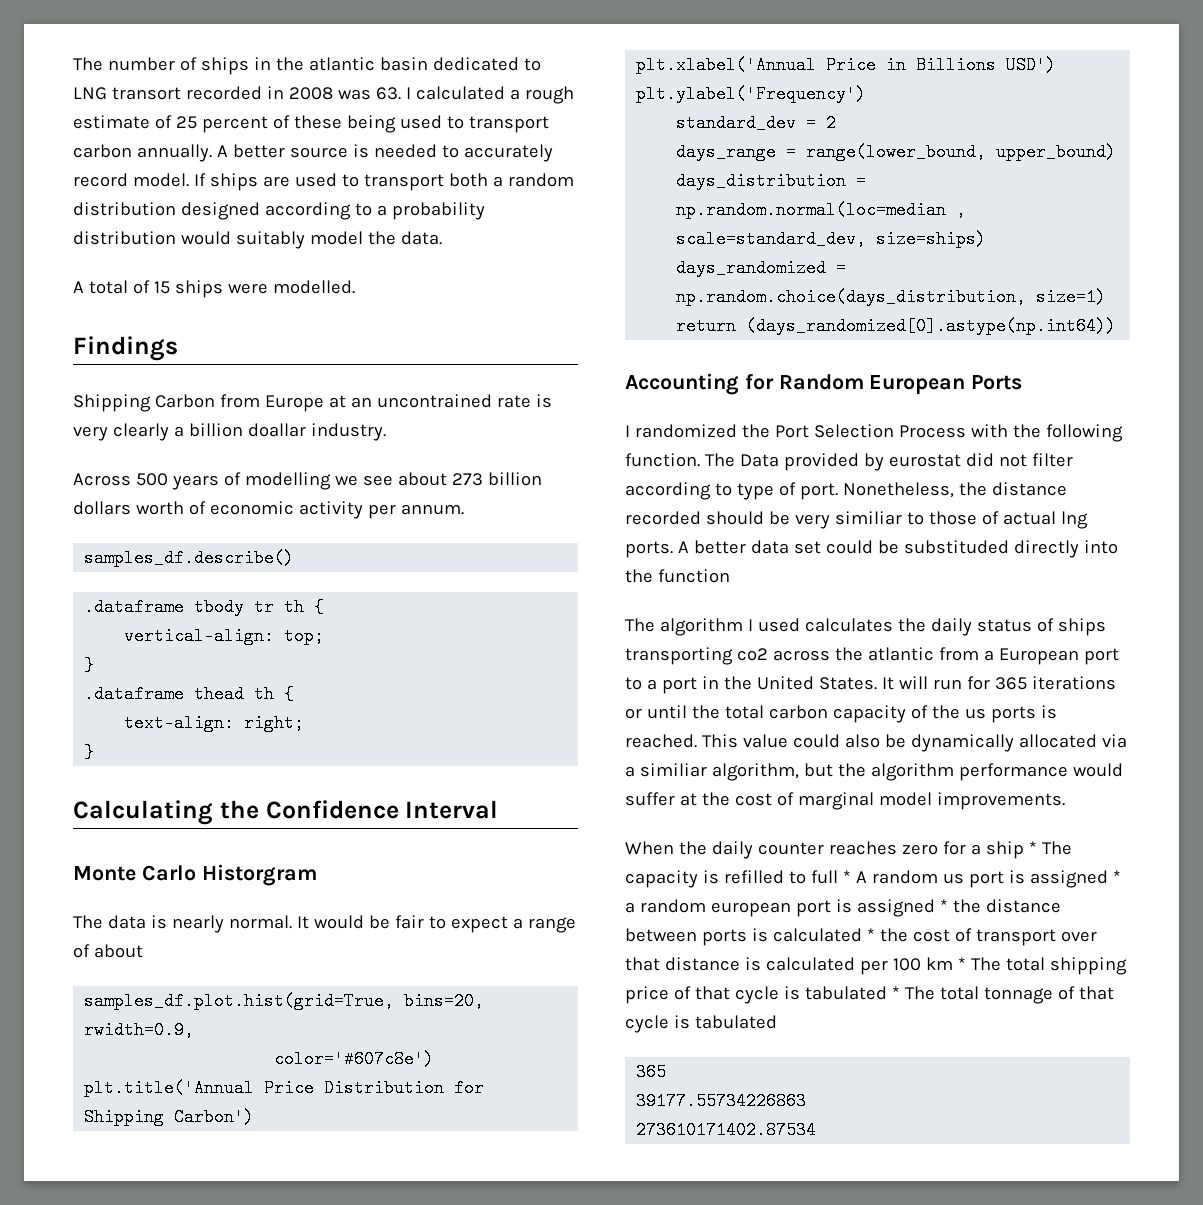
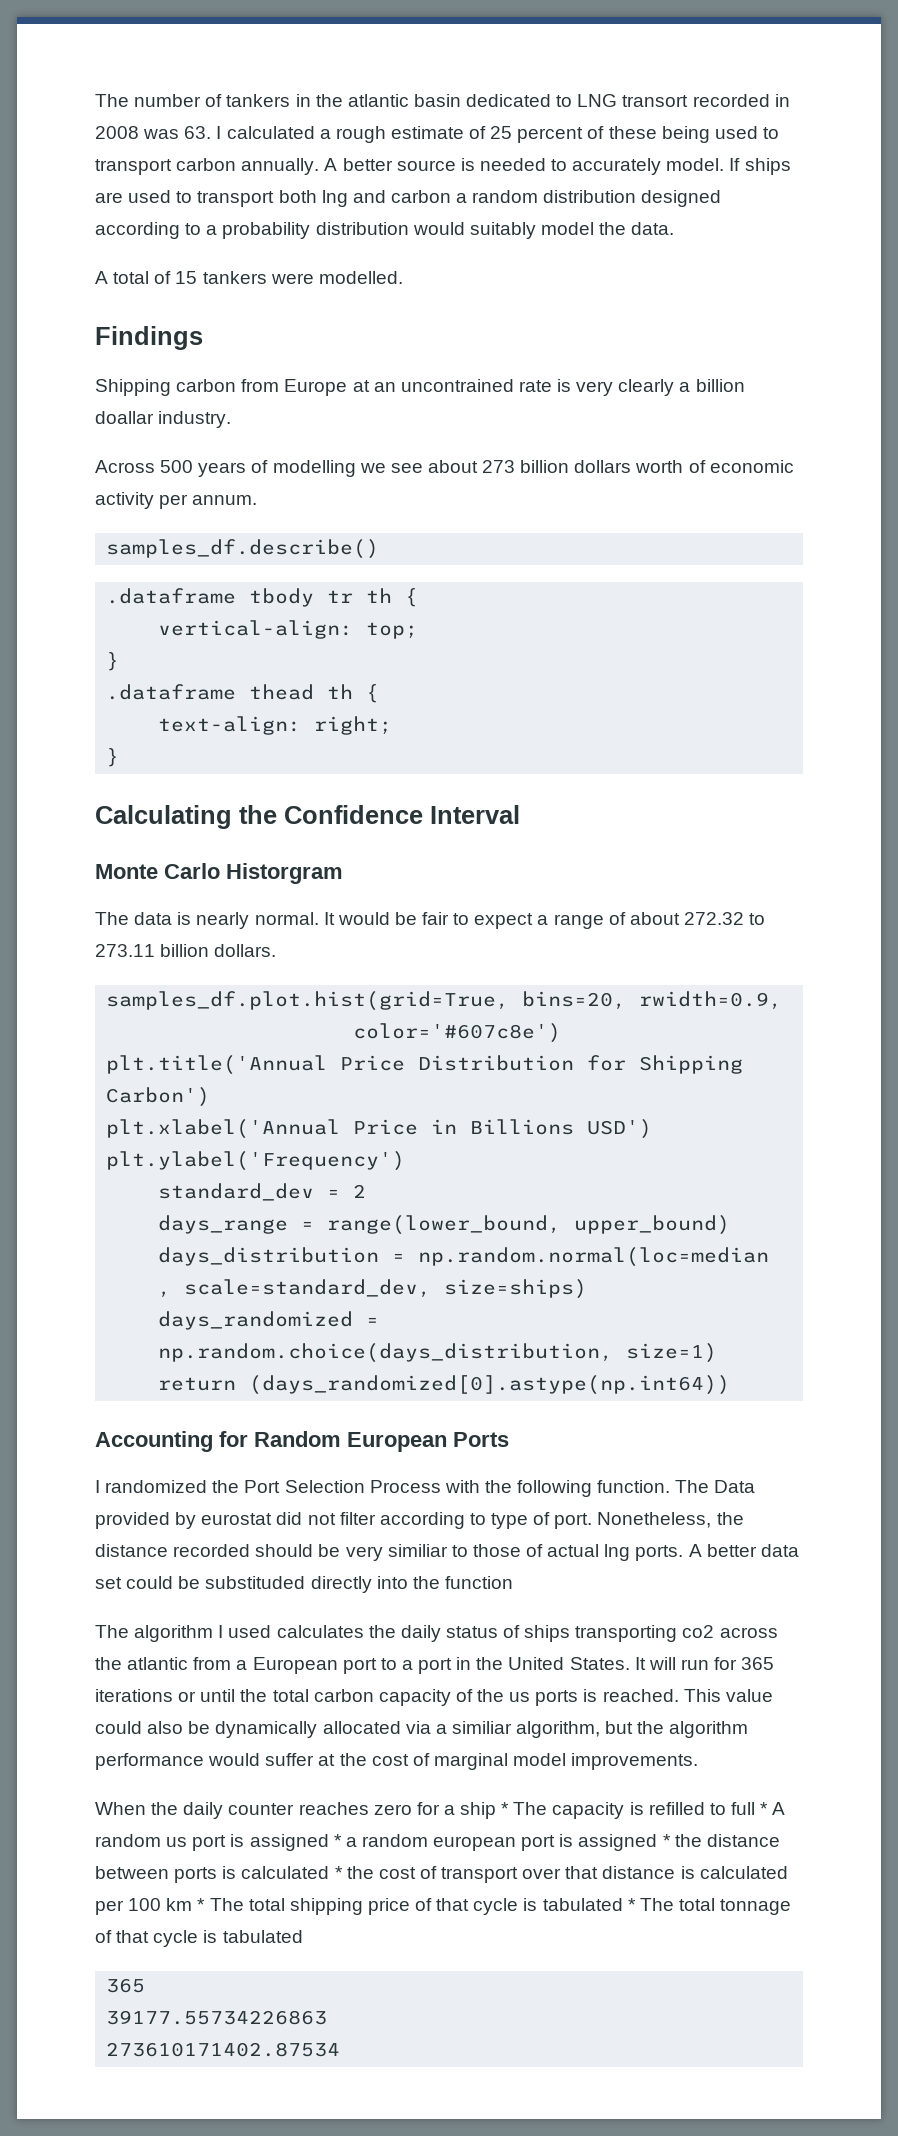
[200,57,249,75] ships -> [226,94,291,107] tankers
[73,173,128,187] record -> (662, 166) none
(488, 180) none -> [321,190,451,207] lng and carbon
[174,280,223,298] ships -> [202,271,267,284] tankers
[154,394,215,408] Carbon -> [176,379,237,392] carbon
(143, 951) none -> [683,912,766,925] [95,944,277,957] 272.32 to 273.11 billion dollars.

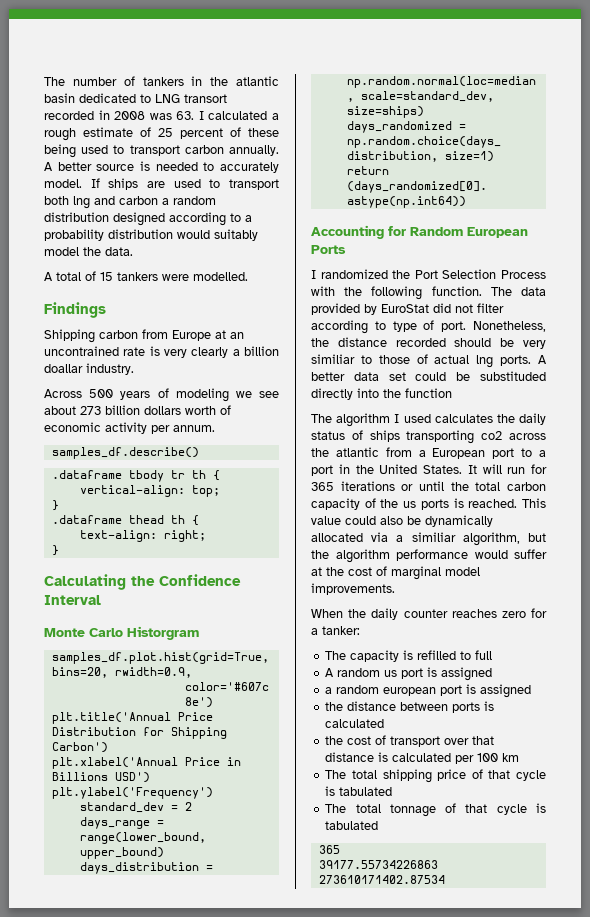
[272,460,356,477] modelling -> [175,388,229,402] modeling
[95,912,766,929] [95,944,277,957] // The data is nearly normal. It would be fair to expect a range of about 272.32 to 273.11 billion dollars. -> (199, 633) none
[714,1480,756,1493] Data -> [521,287,546,296] data
[201,1513,273,1525] eurostat -> [381,304,429,313] EuroStat
[460,1802,510,1819] ship * -> [322,626,360,635] tanker: //
[760,1802,769,1815] * -> (493, 655) //
[333,1834,342,1847] * -> (493, 674) //
[662,1834,671,1847] * -> (532, 691) //
[334,1866,343,1879] * -> (385, 723) //
[197,1898,206,1911] * -> (520, 757) //
[627,1898,636,1911] * -> (393, 791) //

